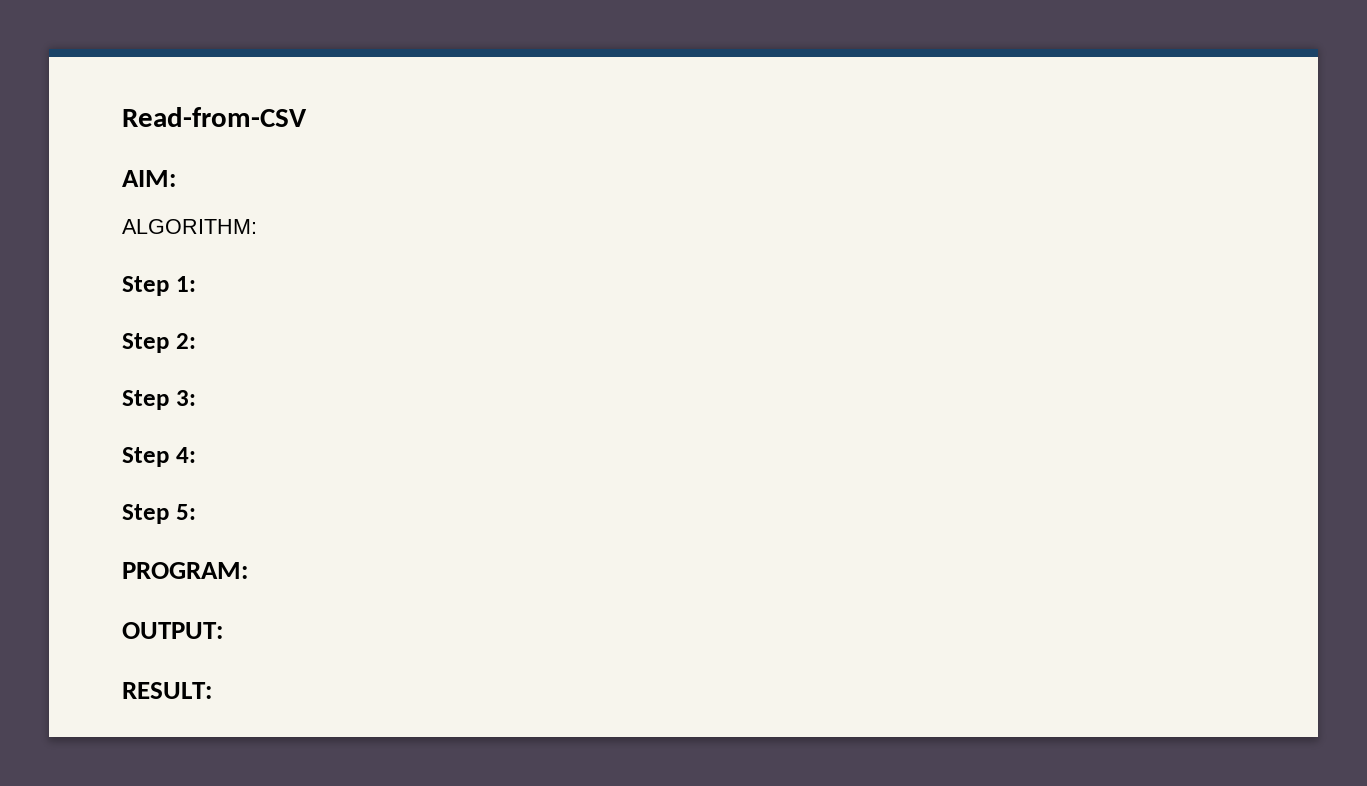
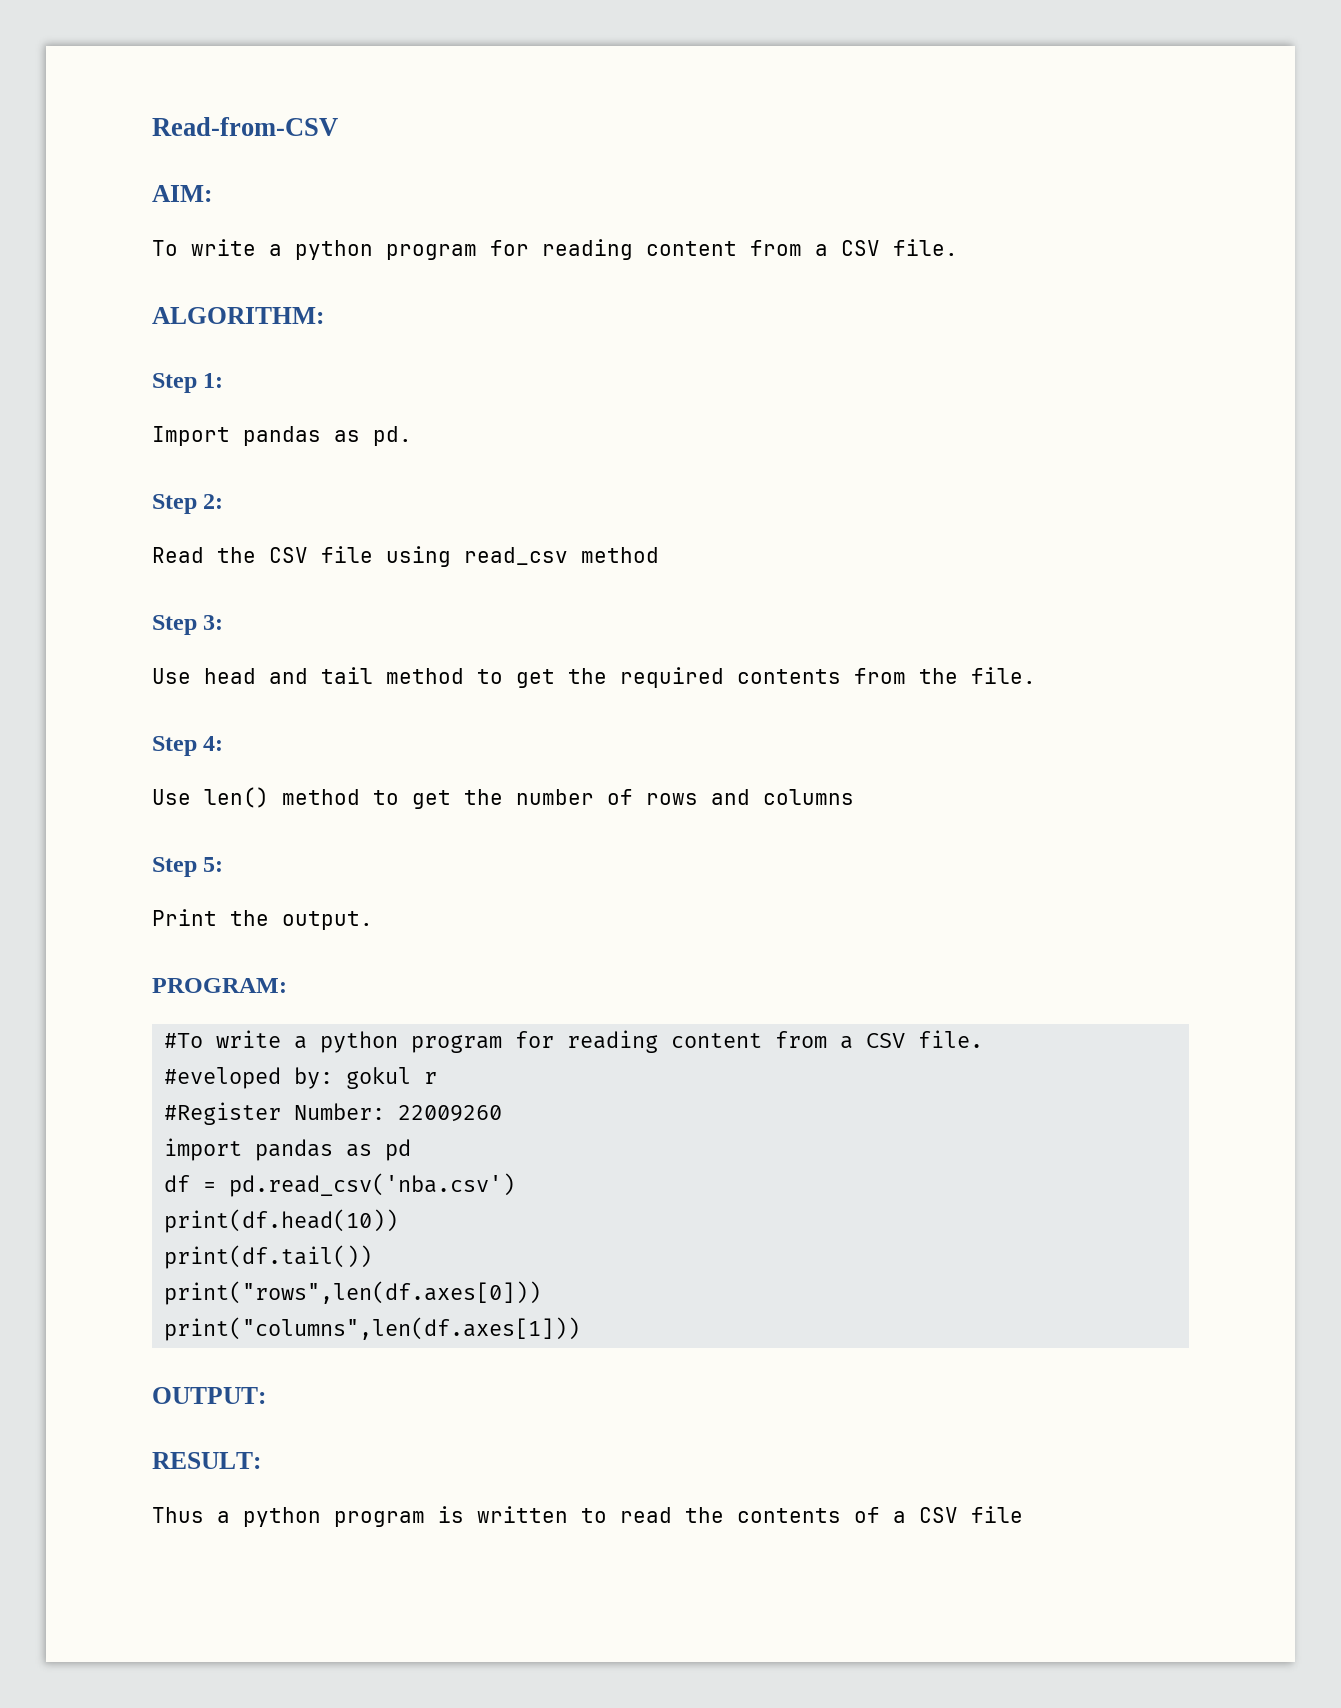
[122,219,257,234] [122,276,196,296] [122,333,196,353] [122,390,196,410] [122,447,196,467] [122,504,196,524] [122,562,248,579] [122,622,223,639] [122,682,212,699] ALGORITHM: // Step 1: // Step 2: // Step 3: // Step 4: // Step 5: // PROGRAM: // OUTPUT: // RESULT: -> [152,239,958,260] [152,307,324,324] [152,373,224,393] [152,426,412,446] [152,494,224,514] [152,546,659,567] [152,615,224,635] [152,667,1036,688] [152,736,224,756] [152,787,854,809] [152,857,224,877] [152,909,373,930] [152,978,287,993] [164,1030,984,1053] [164,1067,438,1089] [164,1102,503,1125] [164,1138,412,1161] [164,1173,516,1197] [164,1209,399,1233] [164,1245,373,1269] [164,1281,542,1305] [164,1317,581,1341] [152,1387,266,1404] [152,1452,261,1469] [152,1506,1023,1527] To write a python program for reading content from a CSV file. // ALGORITHM: // Step 1: // Import pandas as pd. // Step 2: // Read the CSV file using read_csv method // Step 3: // Use head and tail method to get the required contents from the file. // Step 4: // Use len() method to get the number of rows and columns // Step 5: // Print the output. // PROGRAM: // #To write a python program for reading content from a CSV file. // #eveloped by: gokul r // #Register Number: 22009260 // import pandas as pd // df = pd.read_csv('nba.csv') // print(df.head(10)) // print(df.tail()) // print("rows",len(df.axes[0])) // print("columns",len(df.axes[1])) // OUTPUT: // RESULT: // Thus a python program is written to read the contents of a CSV file

